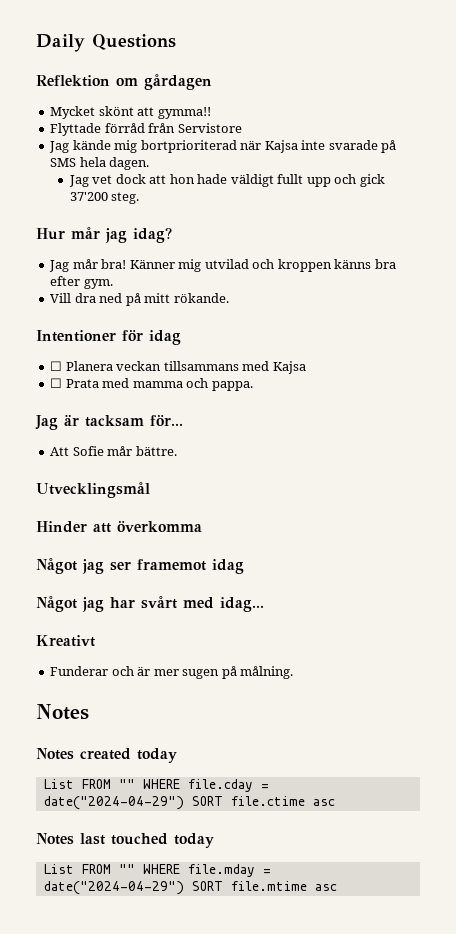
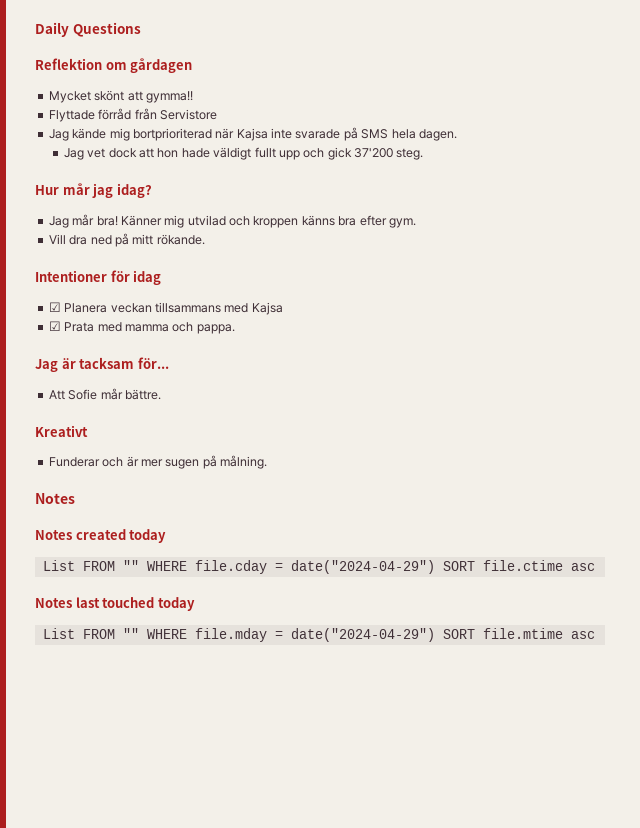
[50,361,63,371] ☐ -> [48,302,61,312] ☑
[50,378,63,388] ☐ -> [48,321,61,331] ☑
[36,482,150,498] [36,520,202,533] [36,558,244,574] [36,596,264,612] // Utvecklingsmål // Hinder att överkomma // Något jag ser framemot idag // Något jag har svårt med idag... -> (161, 394) none

